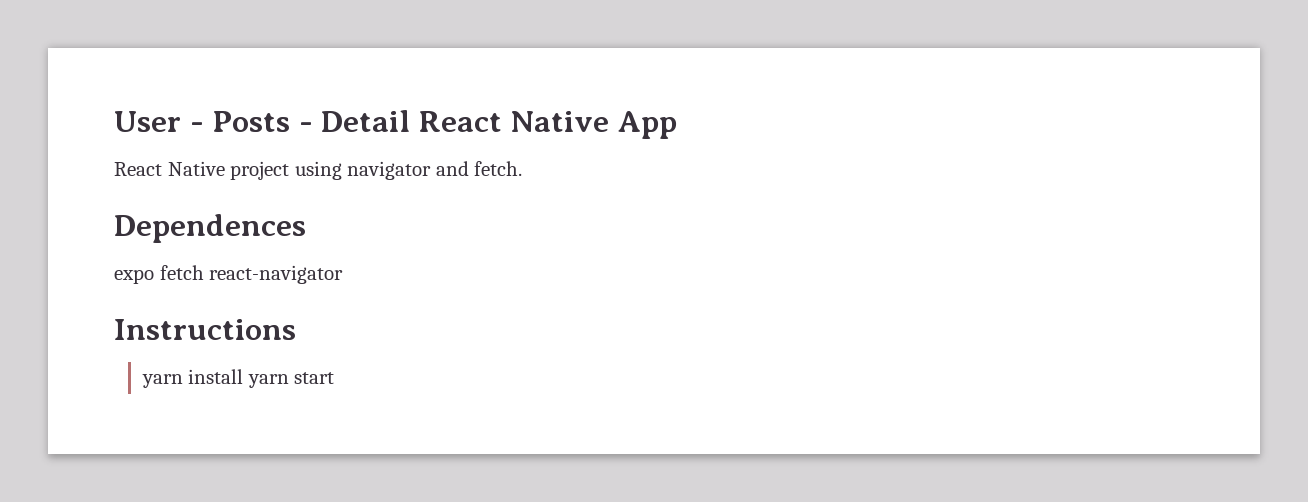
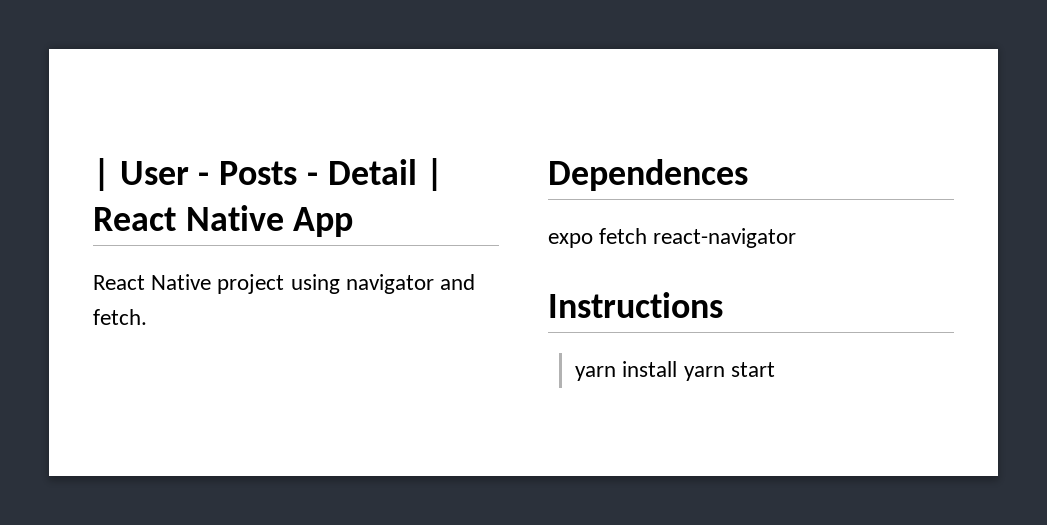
(114, 121) none -> [93,158,110,191] |
(411, 121) none -> [426,158,444,191] |

